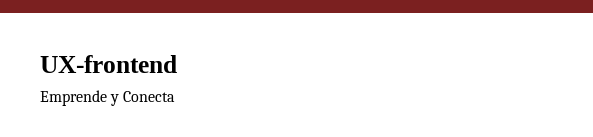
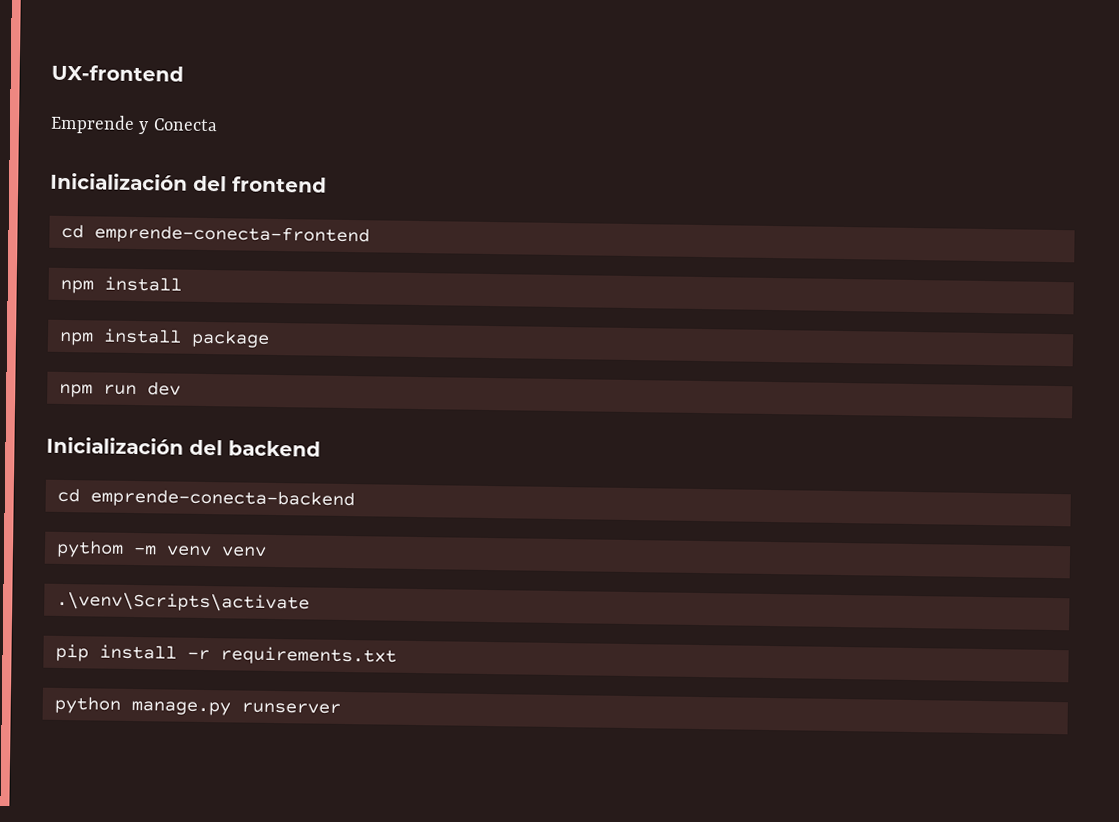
(176, 96) none -> [50,172,327,193] [60,223,370,246] [59,276,182,294] [58,328,270,348] [58,381,181,398] [46,436,321,457] [56,487,355,510] [55,539,267,558] [55,591,310,613] [54,643,397,666] [53,695,341,716] // Inicialización del frontend // cd emprende-conecta-frontend // npm install // npm install package // npm run dev // Inicialización del backend // cd emprende-conecta-backend // pythom -m venv venv // .\venv\Scripts\activate // pip install -r requirements.txt // python manage.py runserver

